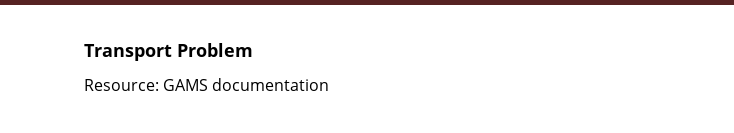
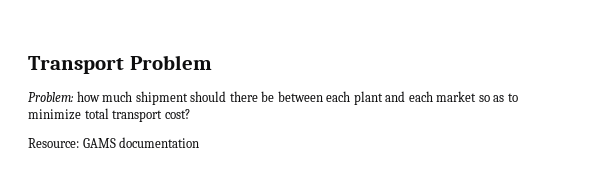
(253, 50) none -> [28,91,518,105] [28,108,190,122] // Problem: how much shipment should there be between each plant and each market so as to minimize total transport cost?

